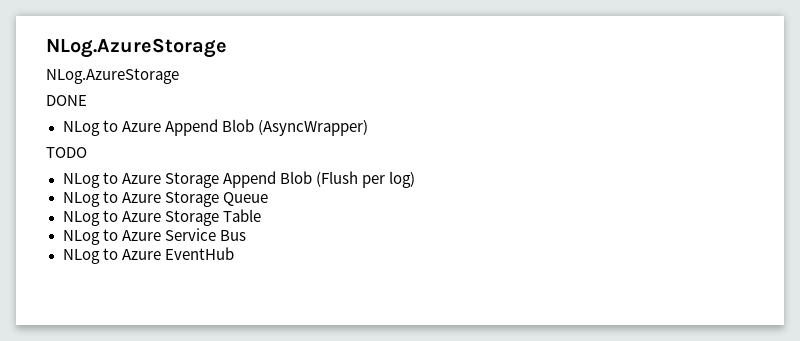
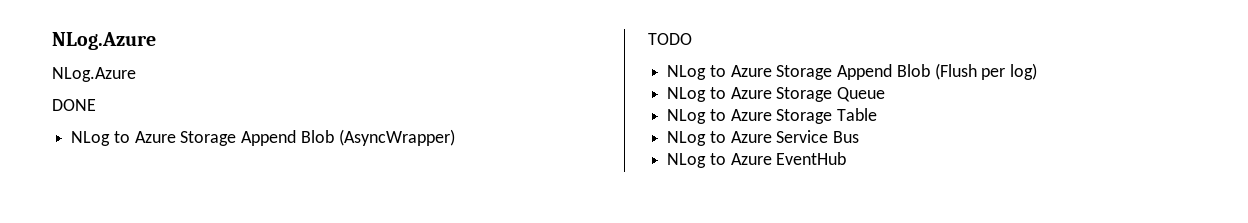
[46,38,227,58] [46,68,179,84] NLog.AzureStorage // NLog.AzureStorage -> [52,32,156,50] [52,67,136,82] NLog.Azure // NLog.Azure
(161, 126) none -> [180,131,237,146] Storage

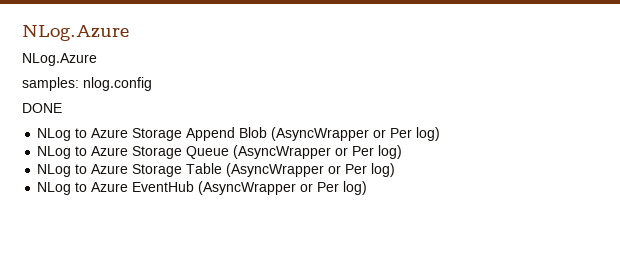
(136, 74) none -> [22,77,152,91] // samples: nlog.config
[338,129,455,146] [648,33,692,45] [667,63,1006,80] (AsyncWrapper) // TODO // NLog to Azure Storage Append Blob (Flush per -> [271,127,413,141] (AsyncWrapper or Per
(886, 94) none -> [233,145,403,159] (AsyncWrapper or Per log)
[667,130,860,146] // NLog to Azure Service Bus -> [226,163,396,177] (AsyncWrapper or Per log)
(847, 158) none -> [198,181,368,195] (AsyncWrapper or Per log)

